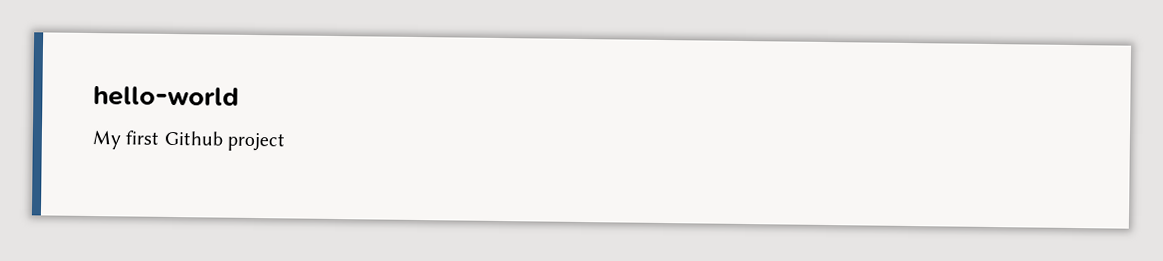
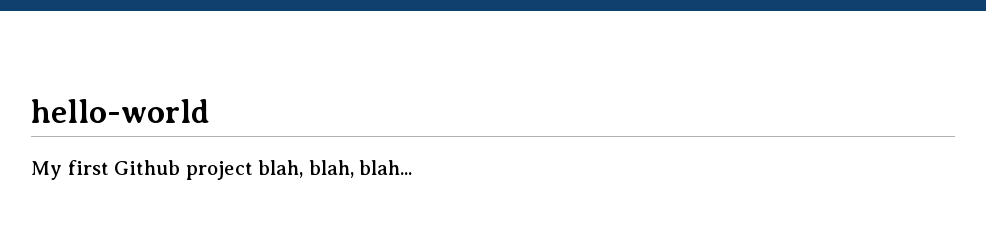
(286, 142) none -> [258,160,413,178] blah, blah, blah...

